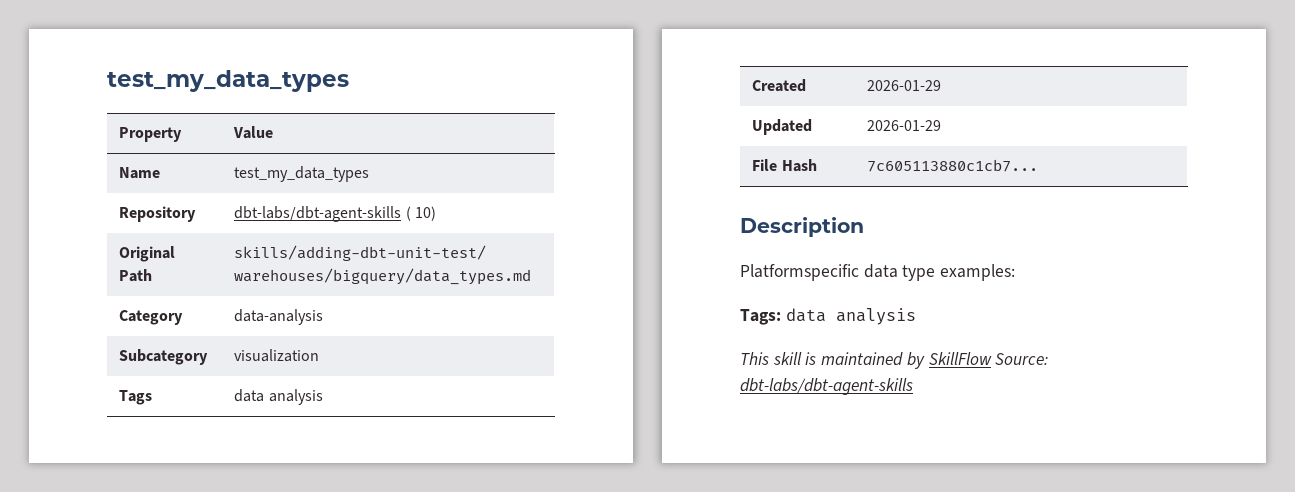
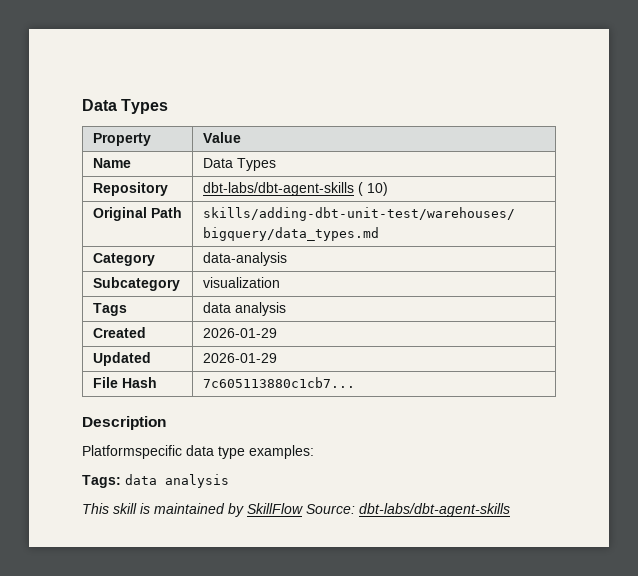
[107,70,349,92] test_my_data_types -> [82,99,169,114] Data Types
[234,166,370,182] test_my_data_types -> [202,158,276,171] Data Types

